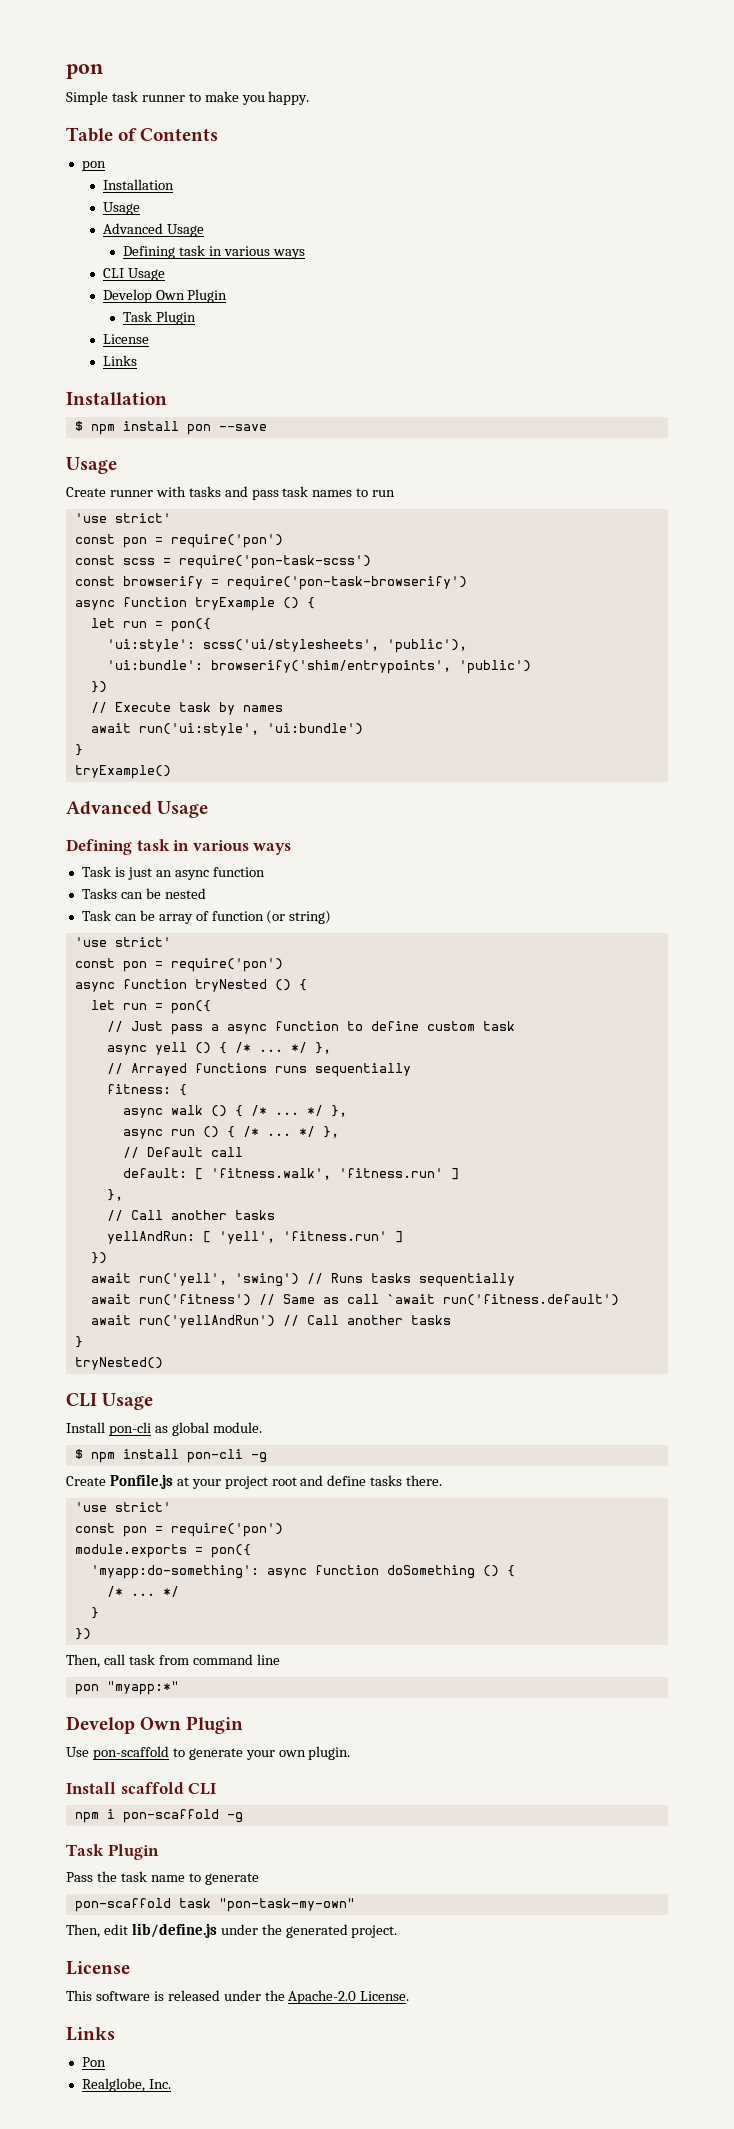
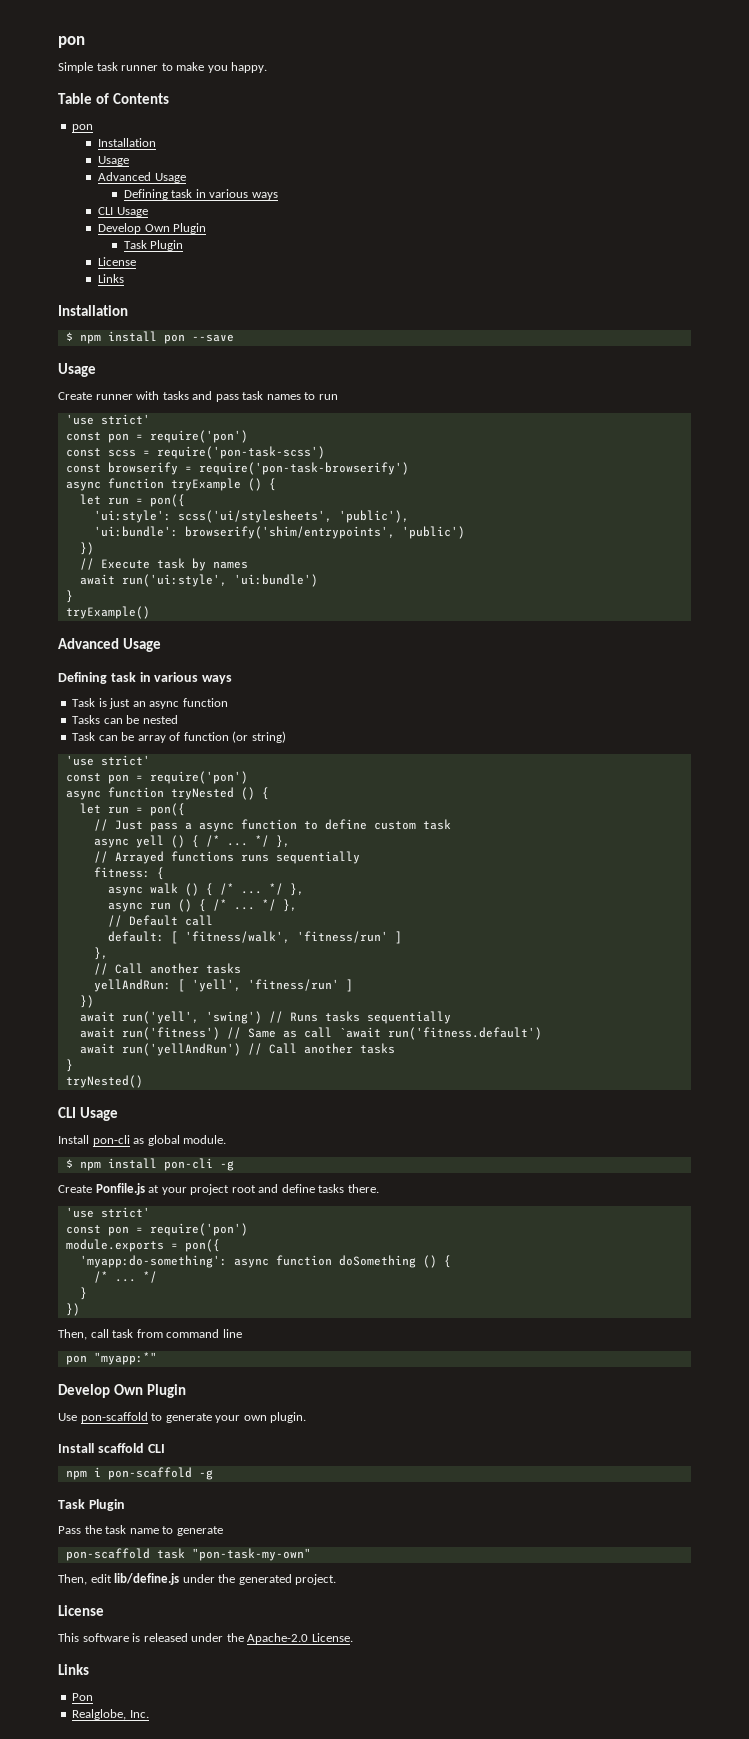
[210,1168,443,1180] 'fitness.walk', 'fitness.run' -> [184,931,388,943] 'fitness/walk', 'fitness/run'
[282,1231,387,1241] 'fitness.run' -> [247,979,339,991] 'fitness/run'

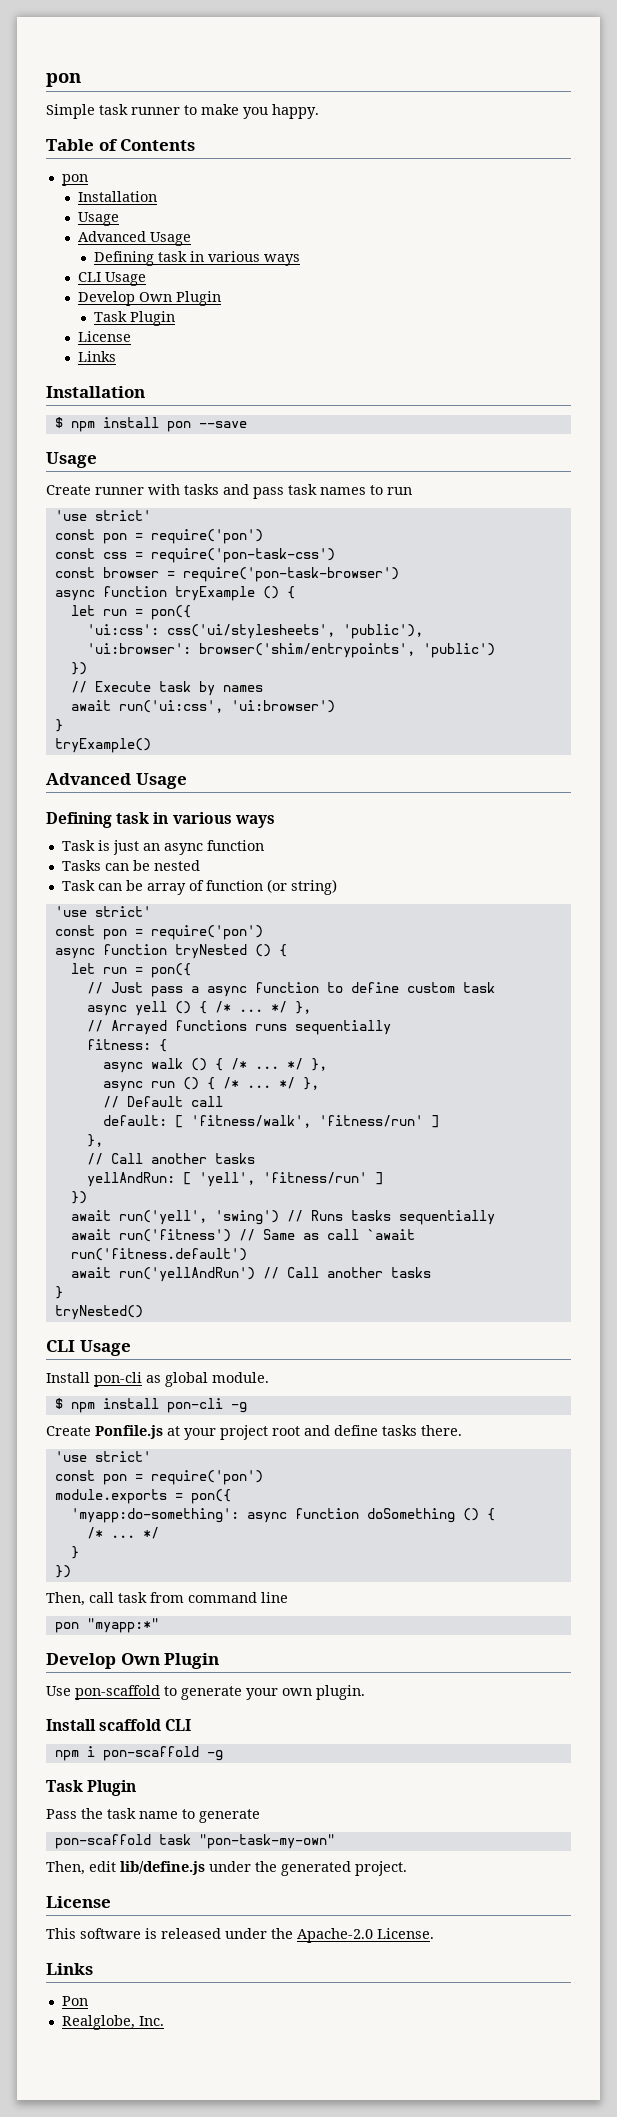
[107,446,325,459] [65,462,409,475] scss = require('pon-task-scss') // const browserify = require('pon-task-browserify') -> [102,548,335,563] [54,567,399,582] css = require('pon-task-css') // const browser = require('pon-task-browser')
[93,510,332,523] 'ui:style': scss('ui/stylesheets', -> [86,624,335,639] 'ui:css': css('ui/stylesheets',
[93,526,395,539] 'ui:bundle': browserify('shim/entrypoints', -> [86,643,415,658] 'ui:browser': browser('shim/entrypoints',
[121,574,318,587] run('ui:style', 'ui:bundle') -> [118,700,335,713] run('ui:css', 'ui:browser')

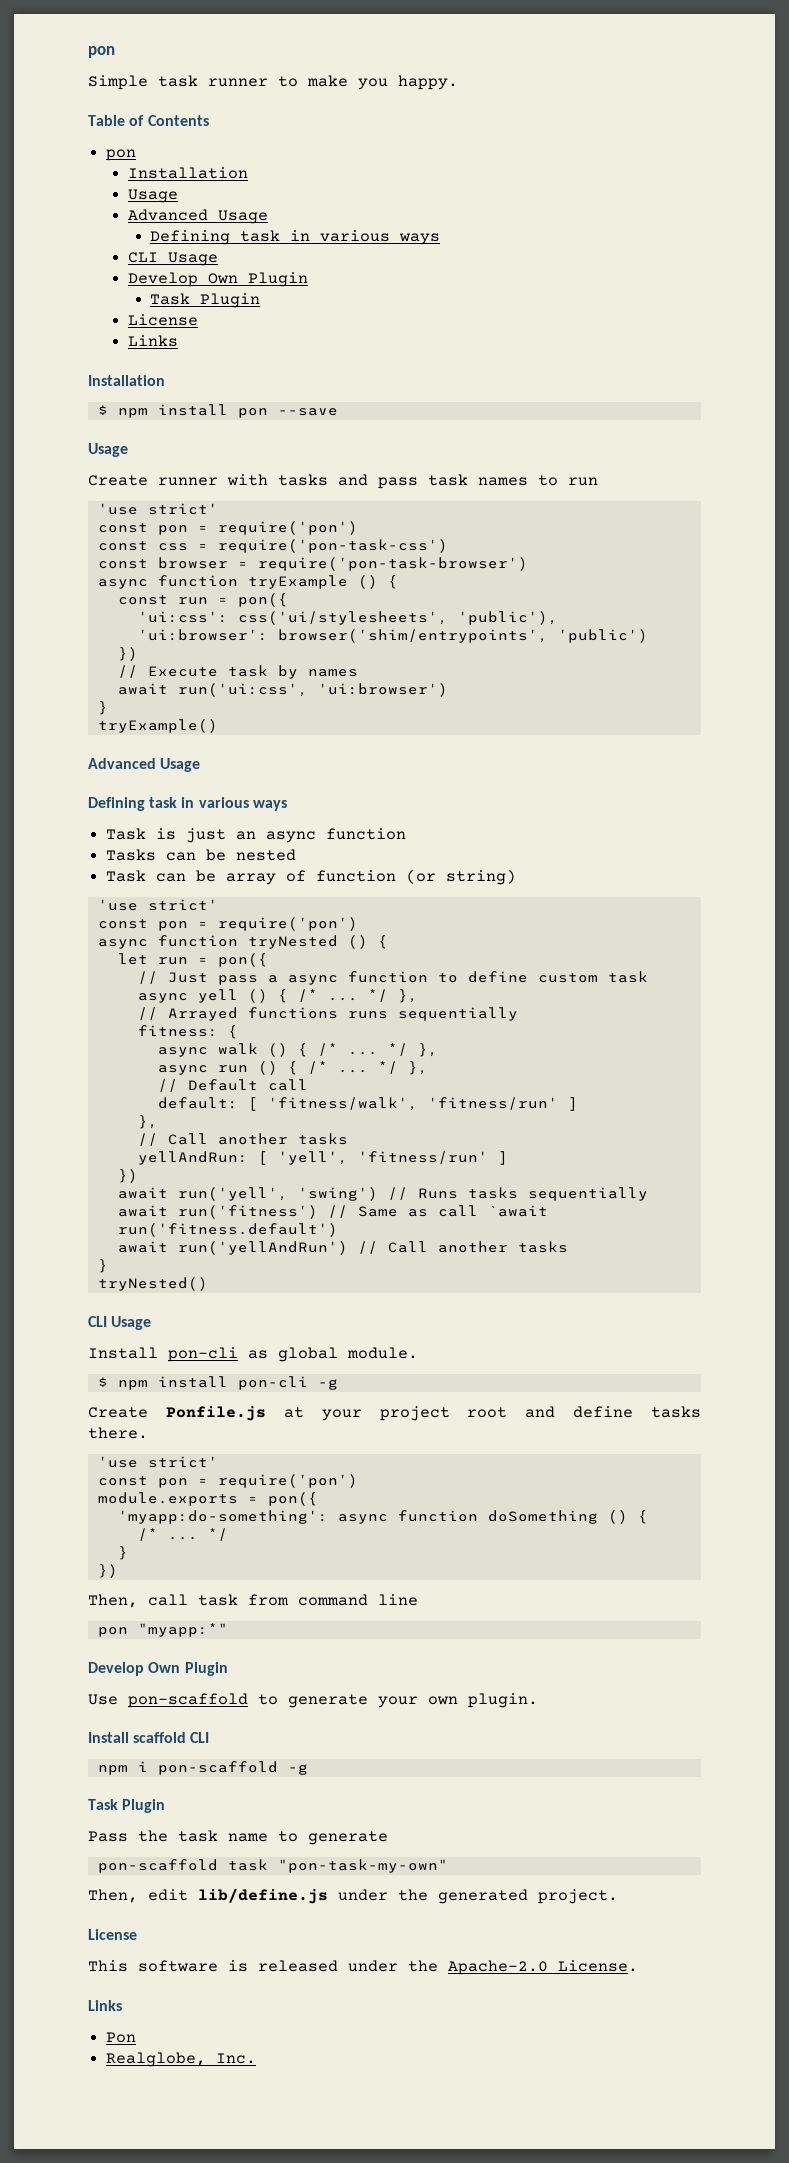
[70,605,95,616] let -> [117,595,168,605] const

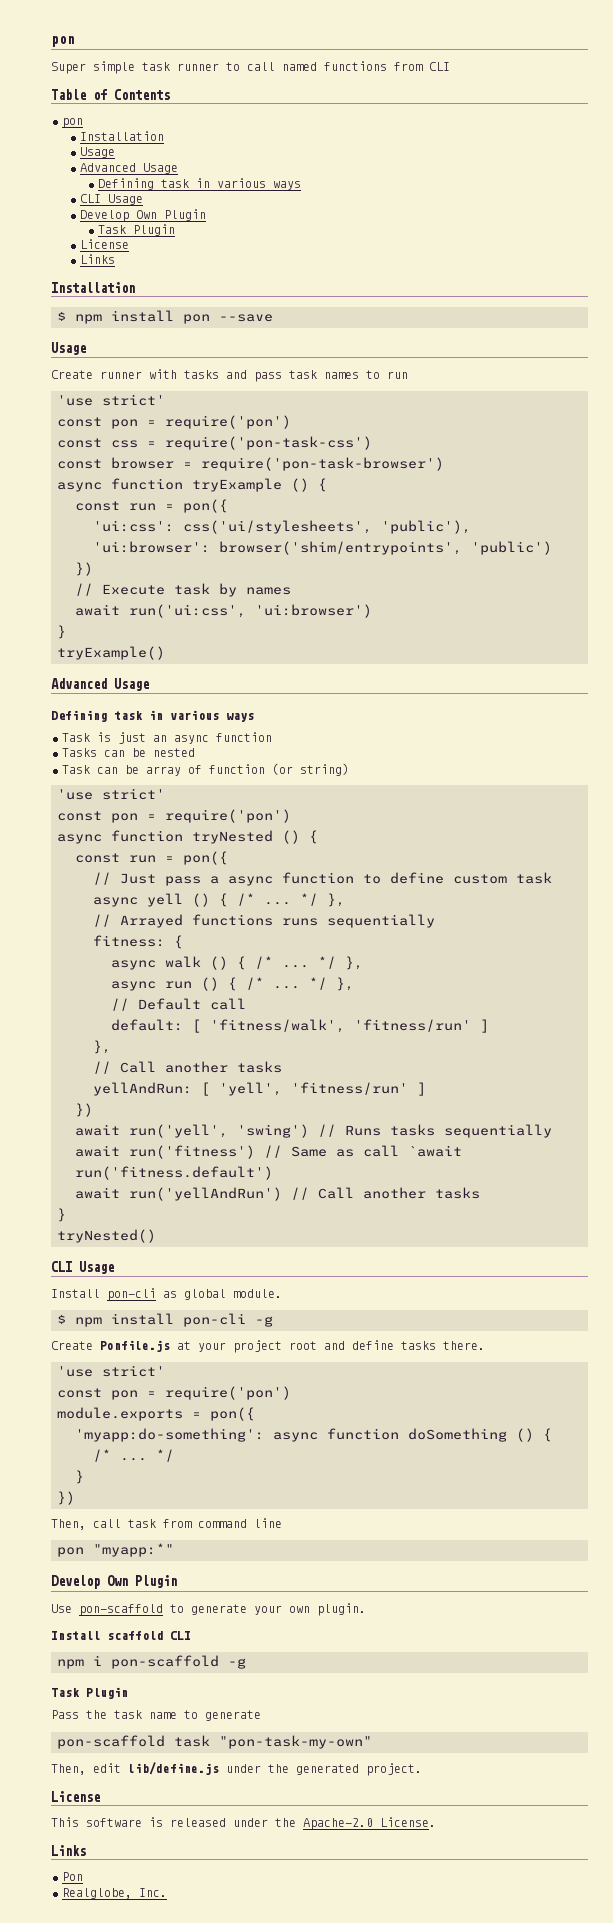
[88,46,115,58] [88,75,148,90] pon // Simple -> [51,36,75,47] [51,61,135,74] pon // Super simple
[307,75,458,90] make you happy. -> [247,61,450,71] call named functions from CLI
[117,953,148,965] let -> [75,853,120,863] const

